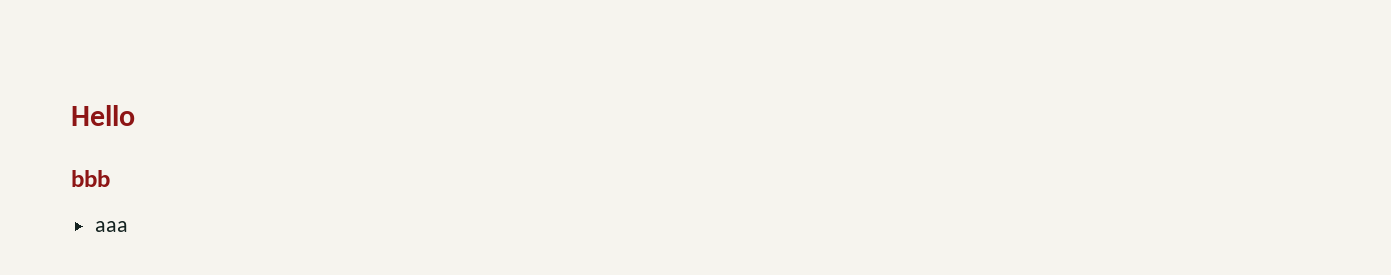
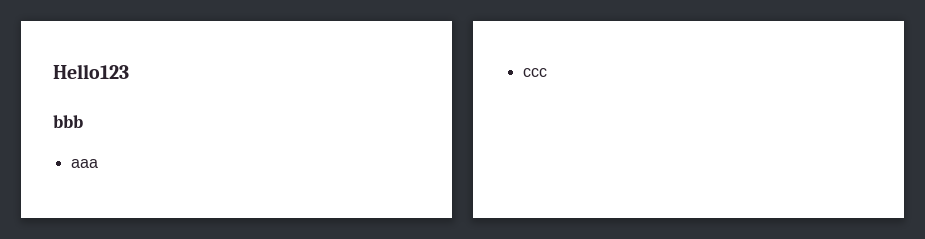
[71,105,135,126] Hello -> [53,64,129,79] Hello123
(128, 226) none -> [522,68,547,77] // ccc

